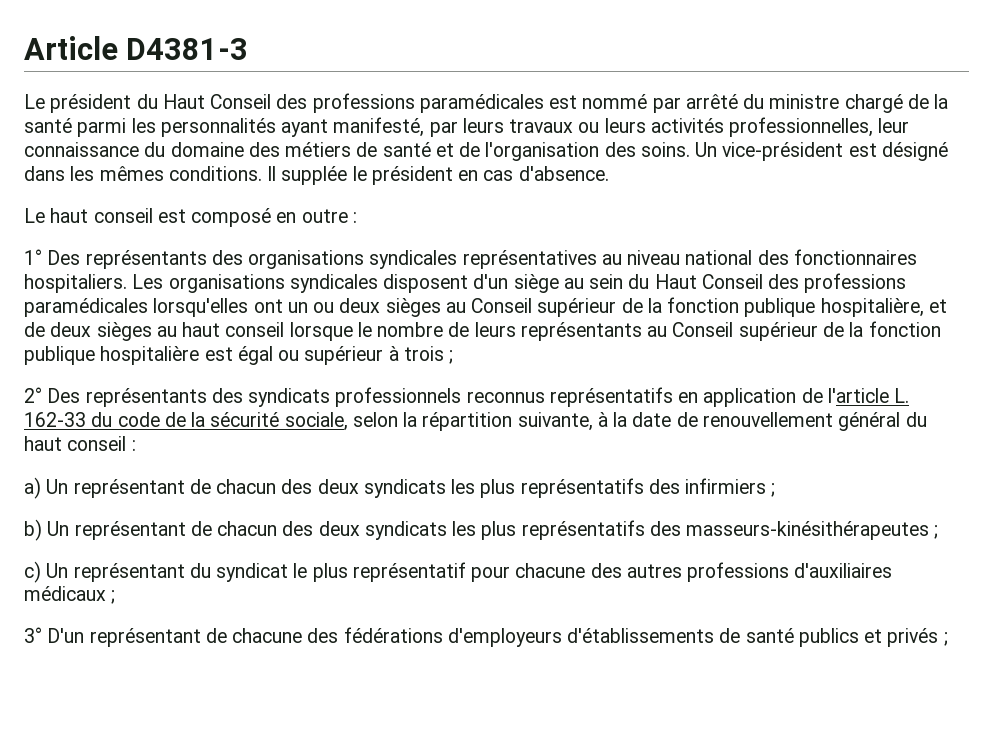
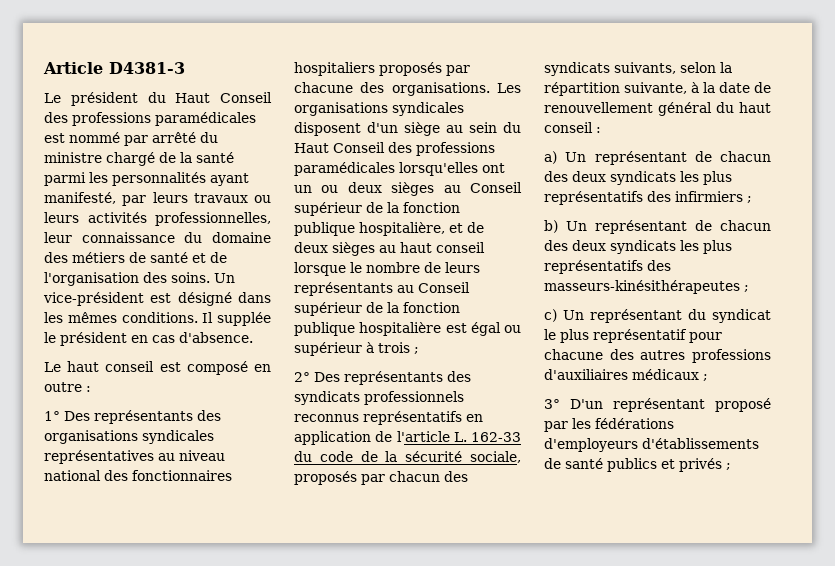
[24,274,127,293] hospitaliers. -> [294,62,470,76] [294,82,490,96] hospitaliers proposés par chacune des organisations.
(348, 421) none -> [294,471,468,485] [544,62,676,76] proposés par chacun des syndicats suivants,
[205,628,339,643] de chacune des -> [715,398,771,412] [544,418,591,432] proposé par les

